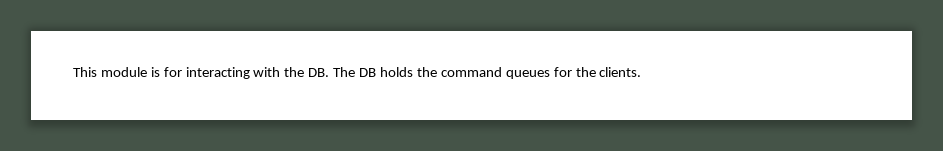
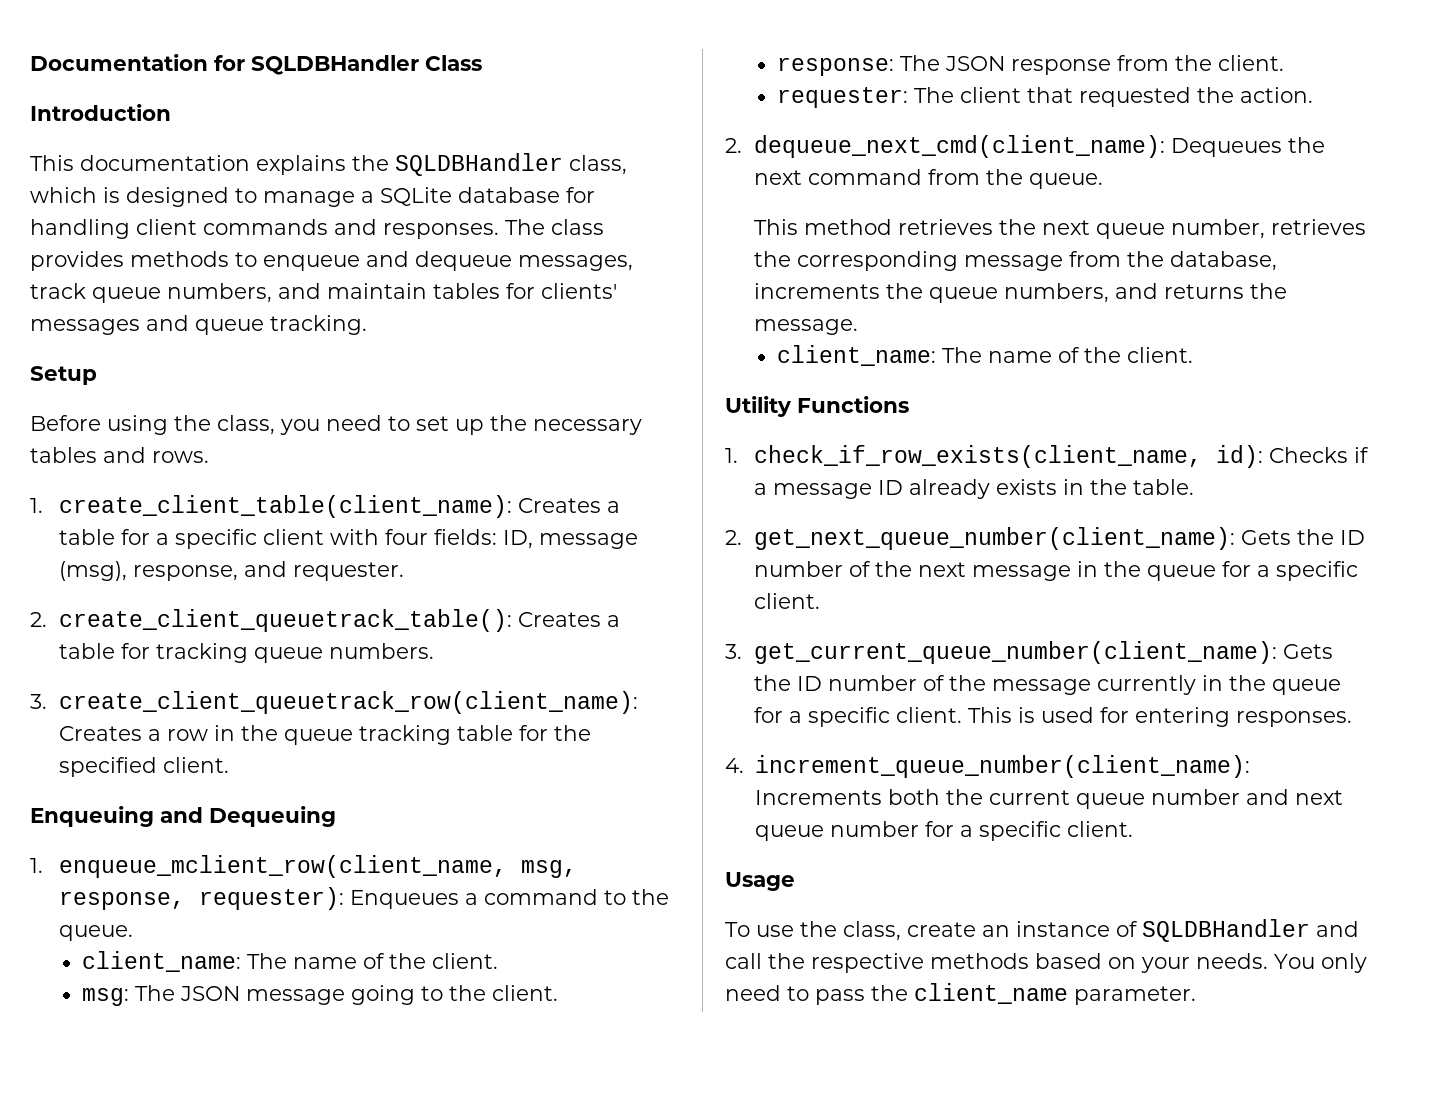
[72,67,642,79] This module is for interacting with the DB. The DB holds the command queues for the clients. -> [30,54,482,75] [30,104,171,121] [30,153,627,176] [30,187,595,207] [30,219,604,239] [30,251,633,271] [30,283,617,303] [30,315,367,335] [30,366,97,385] [30,415,642,435] [30,447,209,463] [30,495,620,518] [58,529,638,549] [58,561,404,581] [30,609,620,632] [58,643,434,663] [30,691,638,714] [58,725,591,745] [58,757,229,777] [30,806,336,827] [30,855,577,878] [58,887,669,910] [58,925,133,941] [82,951,499,972] [82,985,559,1006] [777,55,1285,76] [777,87,1314,108] [725,135,1325,158] [753,169,1103,189] [753,219,1366,239] [753,251,1277,271] [753,283,1287,303] [753,319,858,335] [777,345,1194,366] [725,396,909,417] [725,445,1369,468] [753,479,1194,499] [725,527,1365,550] [753,561,1358,581] [753,593,820,609] [725,641,1333,664] [753,675,1341,695] [753,707,1352,727] [725,755,1250,778] [754,789,1343,809] [754,821,1133,841] [725,872,795,891] [725,919,1359,942] [725,953,1367,973] [725,983,1196,1005] Documentation for SQLDBHandler Class // Introduction // This documentation explains the SQLDBHandler class, which is designed to manage a SQLite database for handling client commands and responses. The class provides methods to enqueue and dequeue messages, track queue numbers, and maintain tables for clients' messages and queue tracking. // Setup // Before using the class, you need to set up the necessary tables and rows. // 1. create_client_table(client_name): Creates a table for a specific client with four fields: ID, message (msg), response, and requester. // 2. create_client_queuetrack_table(): Creates a table for tracking queue numbers. // 3. create_client_queuetrack_row(client_name): Creates a row in the queue tracking table for the specified client. // Enqueuing and Dequeuing // 1. enqueue_mclient_row(client_name, msg, response, requester): Enqueues a command to the queue. // client_name: The name of the client. // msg: The JSON message going to the client. // response: The JSON response from the client. // requester: The client that requested the action. // 2. dequeue_next_cmd(client_name): Dequeues the next command from the queue. // This method retrieves the next queue number, retrieves the corresponding message from the database, increments the queue numbers, and returns the message. // client_name: The name of the client. // Utility Functions // 1. check_if_row_exists(client_name, id): Checks if a message ID already exists in the table. // 2. get_next_queue_number(client_name): Gets the ID number of the next message in the queue for a specific client. // 3. get_current_queue_number(client_name): Gets the ID number of the message currently in the queue for a specific client. This is used for entering responses. // 4. increment_queue_number(client_name): Increments both the current queue number and next queue number for a specific client. // Usage // To use the class, create an instance of SQLDBHandler and call the respective methods based on your needs. You only need to pass the client_name parameter.

